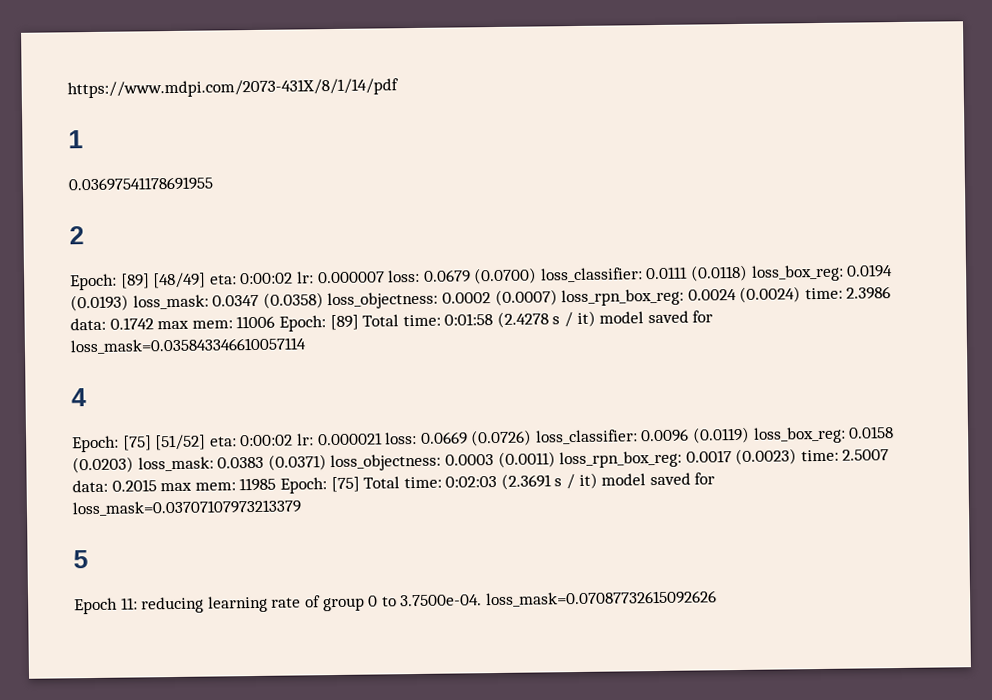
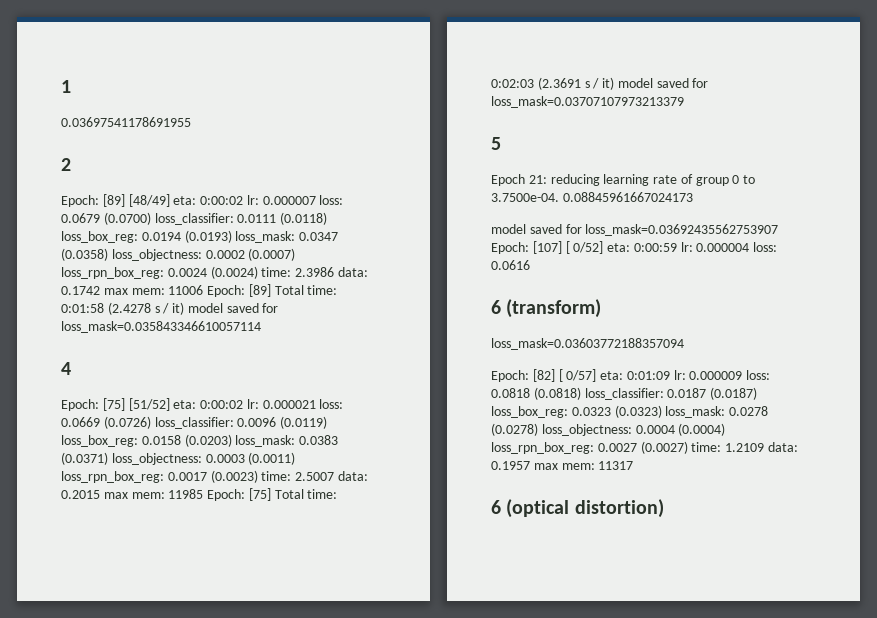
[67,78,399,99] https://www.mdpi.com/2073-431X/8/1/14/pdf // -> (61, 86) none
[120,597,138,610] 11: -> [528,175,547,184] 21:
[485,590,717,608] loss_mask=0.07087732615092626 -> [562,192,693,202] [491,224,779,236] [491,241,778,254] [491,260,530,270] [491,299,602,318] [491,338,684,350] [491,369,771,382] [491,387,758,400] [491,405,769,418] [491,423,726,436] [491,441,798,454] [491,461,634,470] [491,499,664,518] 0.08845961667024173 // model saved for loss_mask=0.03692435562753907 Epoch: [107] [ 0/52] eta: 0:00:59 lr: 0.000004 loss: 0.0616 // 6 (transform) // loss_mask=0.03603772188357094 // Epoch: [82] [ 0/57] eta: 0:01:09 lr: 0.000009 loss: 0.0818 (0.0818) loss_classifier: 0.0187 (0.0187) loss_box_reg: 0.0323 (0.0323) loss_mask: 0.0278 (0.0278) loss_objectness: 0.0004 (0.0004) loss_rpn_box_reg: 0.0027 (0.0027) time: 1.2109 data: 0.1957 max mem: 11317 // 6 (optical distortion)

